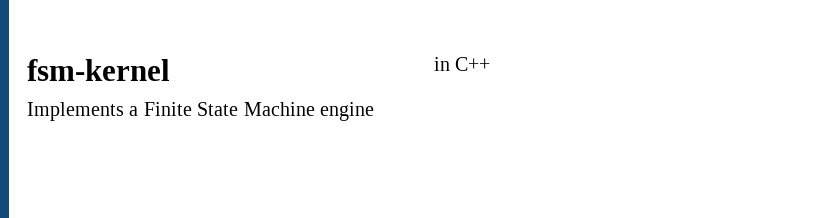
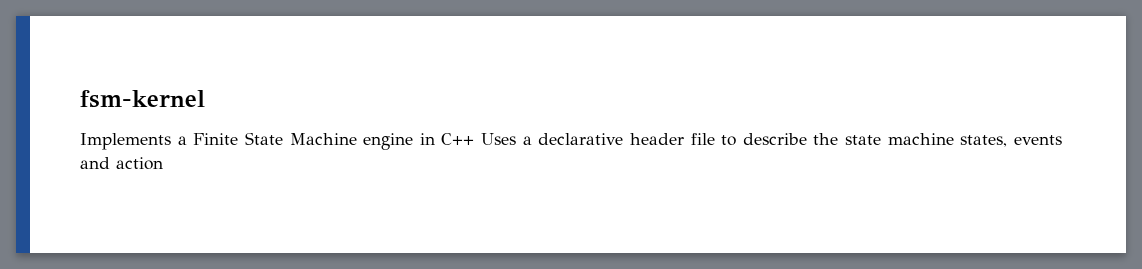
(491, 64) none -> [481,133,1063,147] [80,157,163,170] Uses a declarative header file to describe the state machine states, events and action

